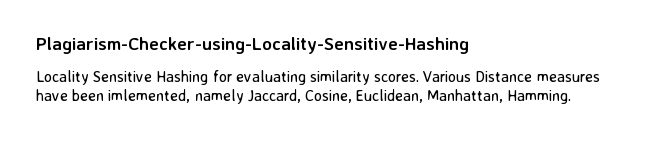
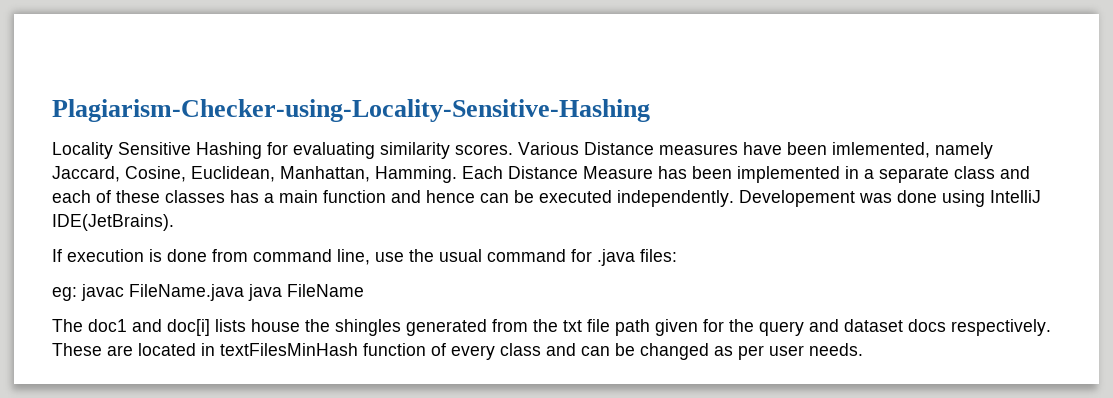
(572, 97) none -> [462,166,1030,183] [52,190,1041,207] [52,214,174,231] [52,249,677,266] [52,284,364,301] [52,319,1051,336] [52,343,863,360] Each Distance Measure has been implemented in a separate class and each of these classes has a main function and hence can be executed independently. Developement was done using IntelliJ IDE(JetBrains). // If execution is done from command line, use the usual command for .java files: // eg: javac FileName.java java FileName // The doc1 and doc[i] lists house the shingles generated from the txt file path given for the query and dataset docs respectively. These are located in textFilesMinHash function of every class and can be changed as per user needs.

